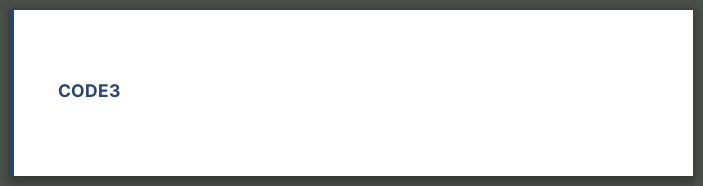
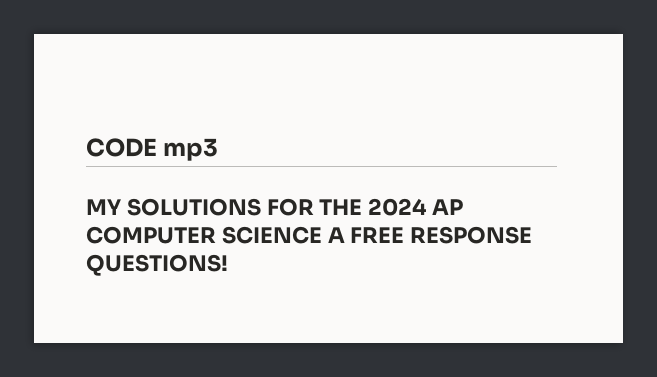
[58,84,121,98] CODE3 -> [86,138,219,161] [86,198,464,216] [86,226,533,244] [86,254,228,276] CODE mp3 // MY SOLUTIONS FOR THE 2024 AP COMPUTER SCIENCE A FREE RESPONSE QUESTIONS!

